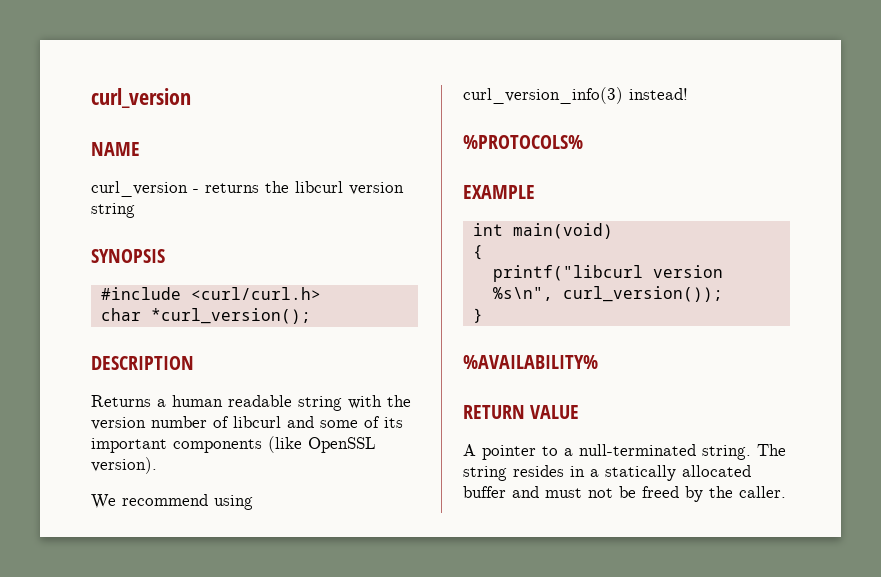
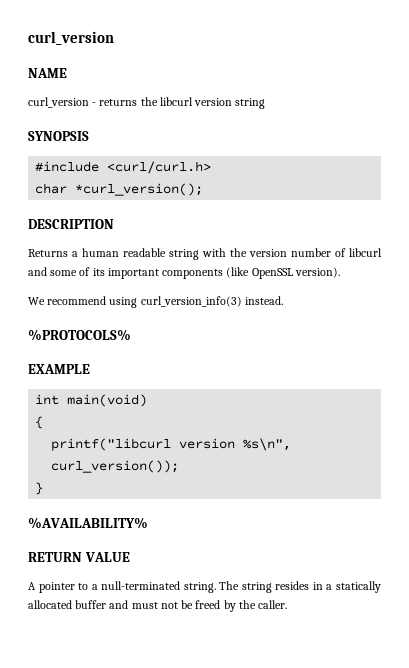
[629,88,688,100] instead! -> [244,296,283,305] instead.

